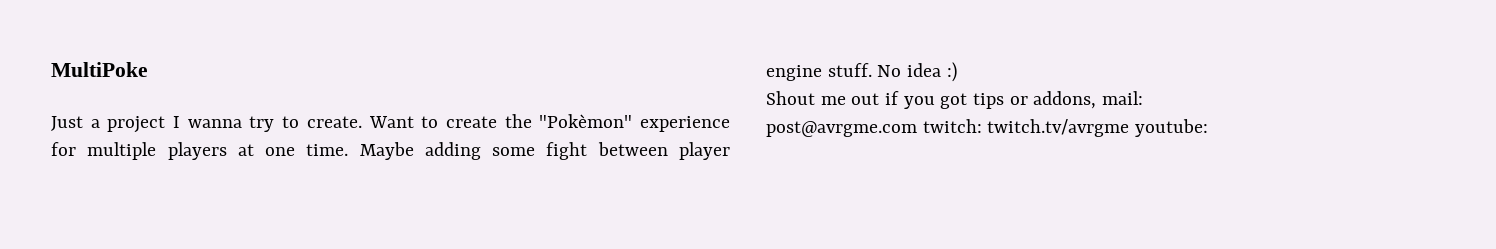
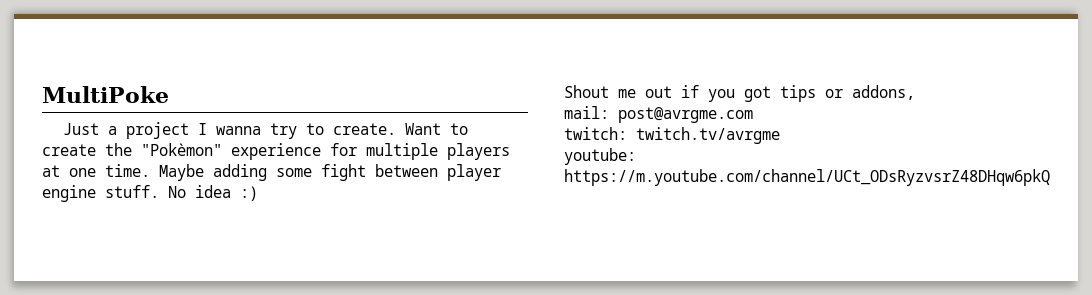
(1097, 100) none -> (915, 92) //
[766,121,917,137] // post@avrgme.com -> [618,107,753,123] post@avrgme.com //
[1135,119,1209,137] youtube: -> [564,148,636,165] [564,169,1050,186] // youtube: https://m.youtube.com/channel/UCt_ODsRyzvsrZ48DHqw6pkQ

